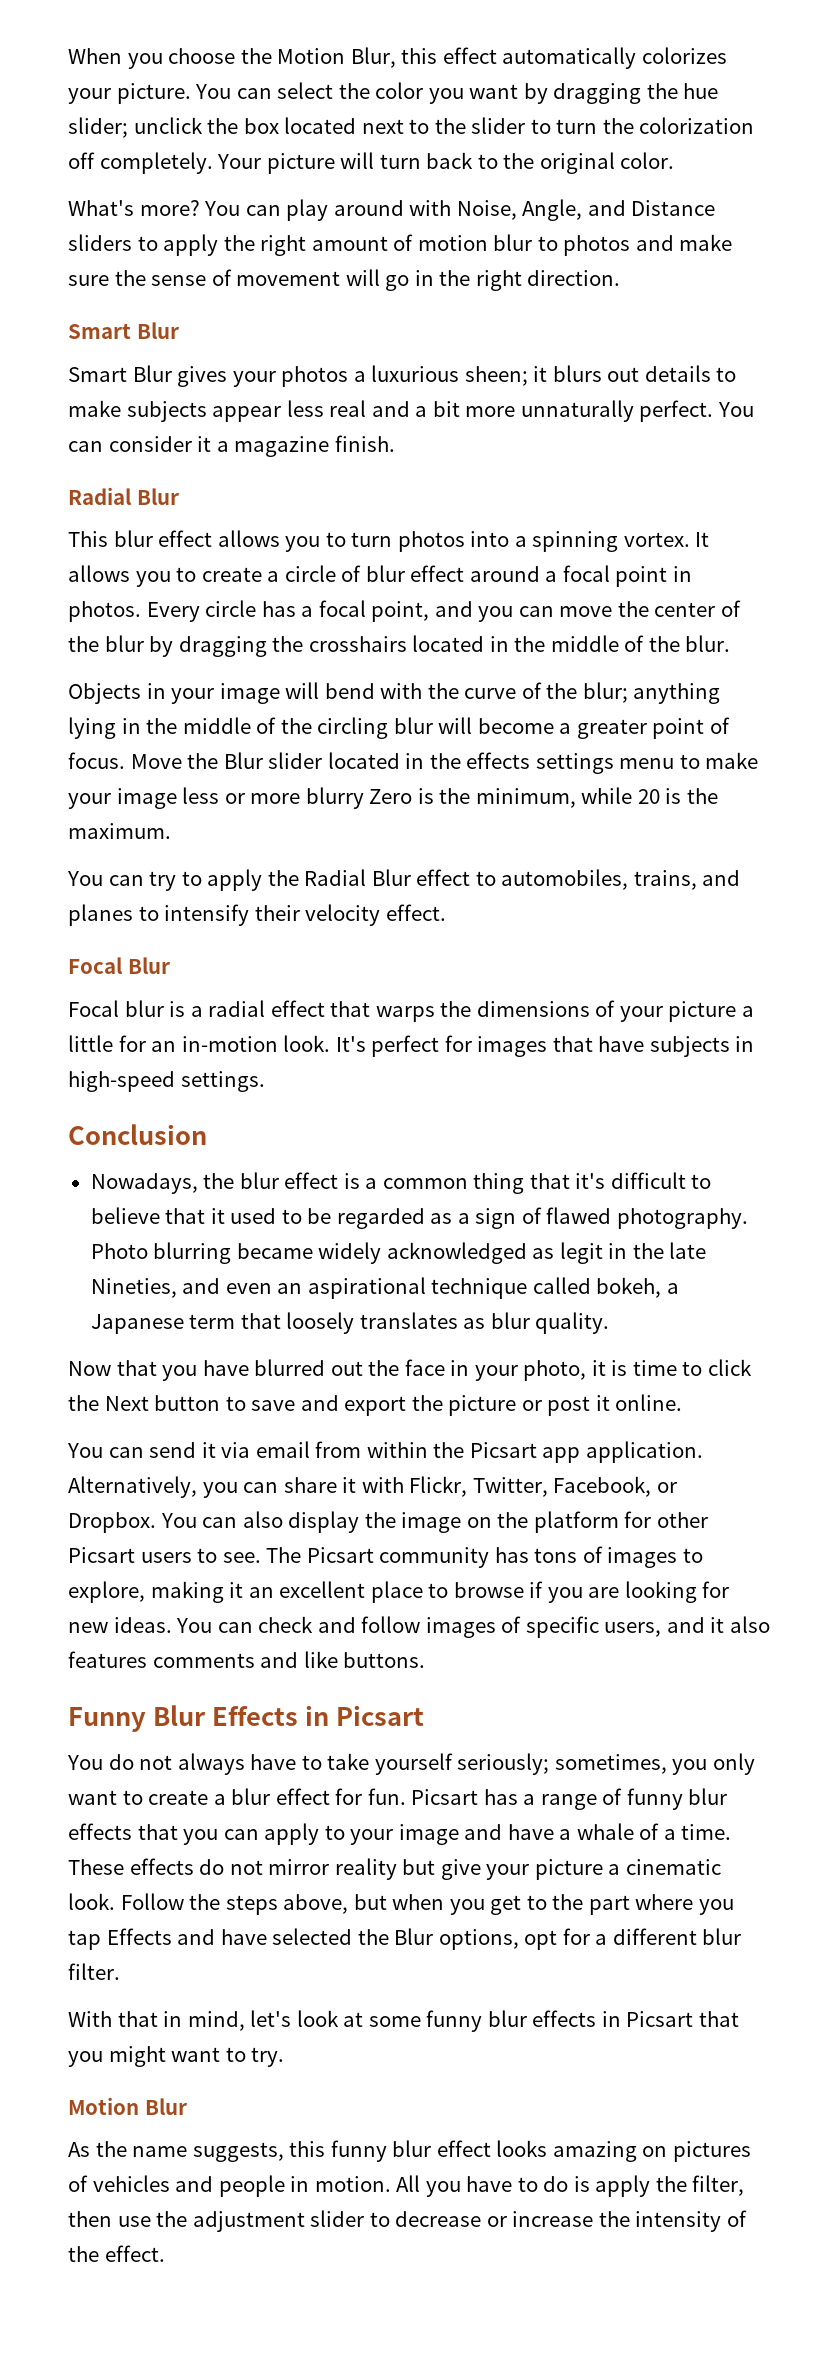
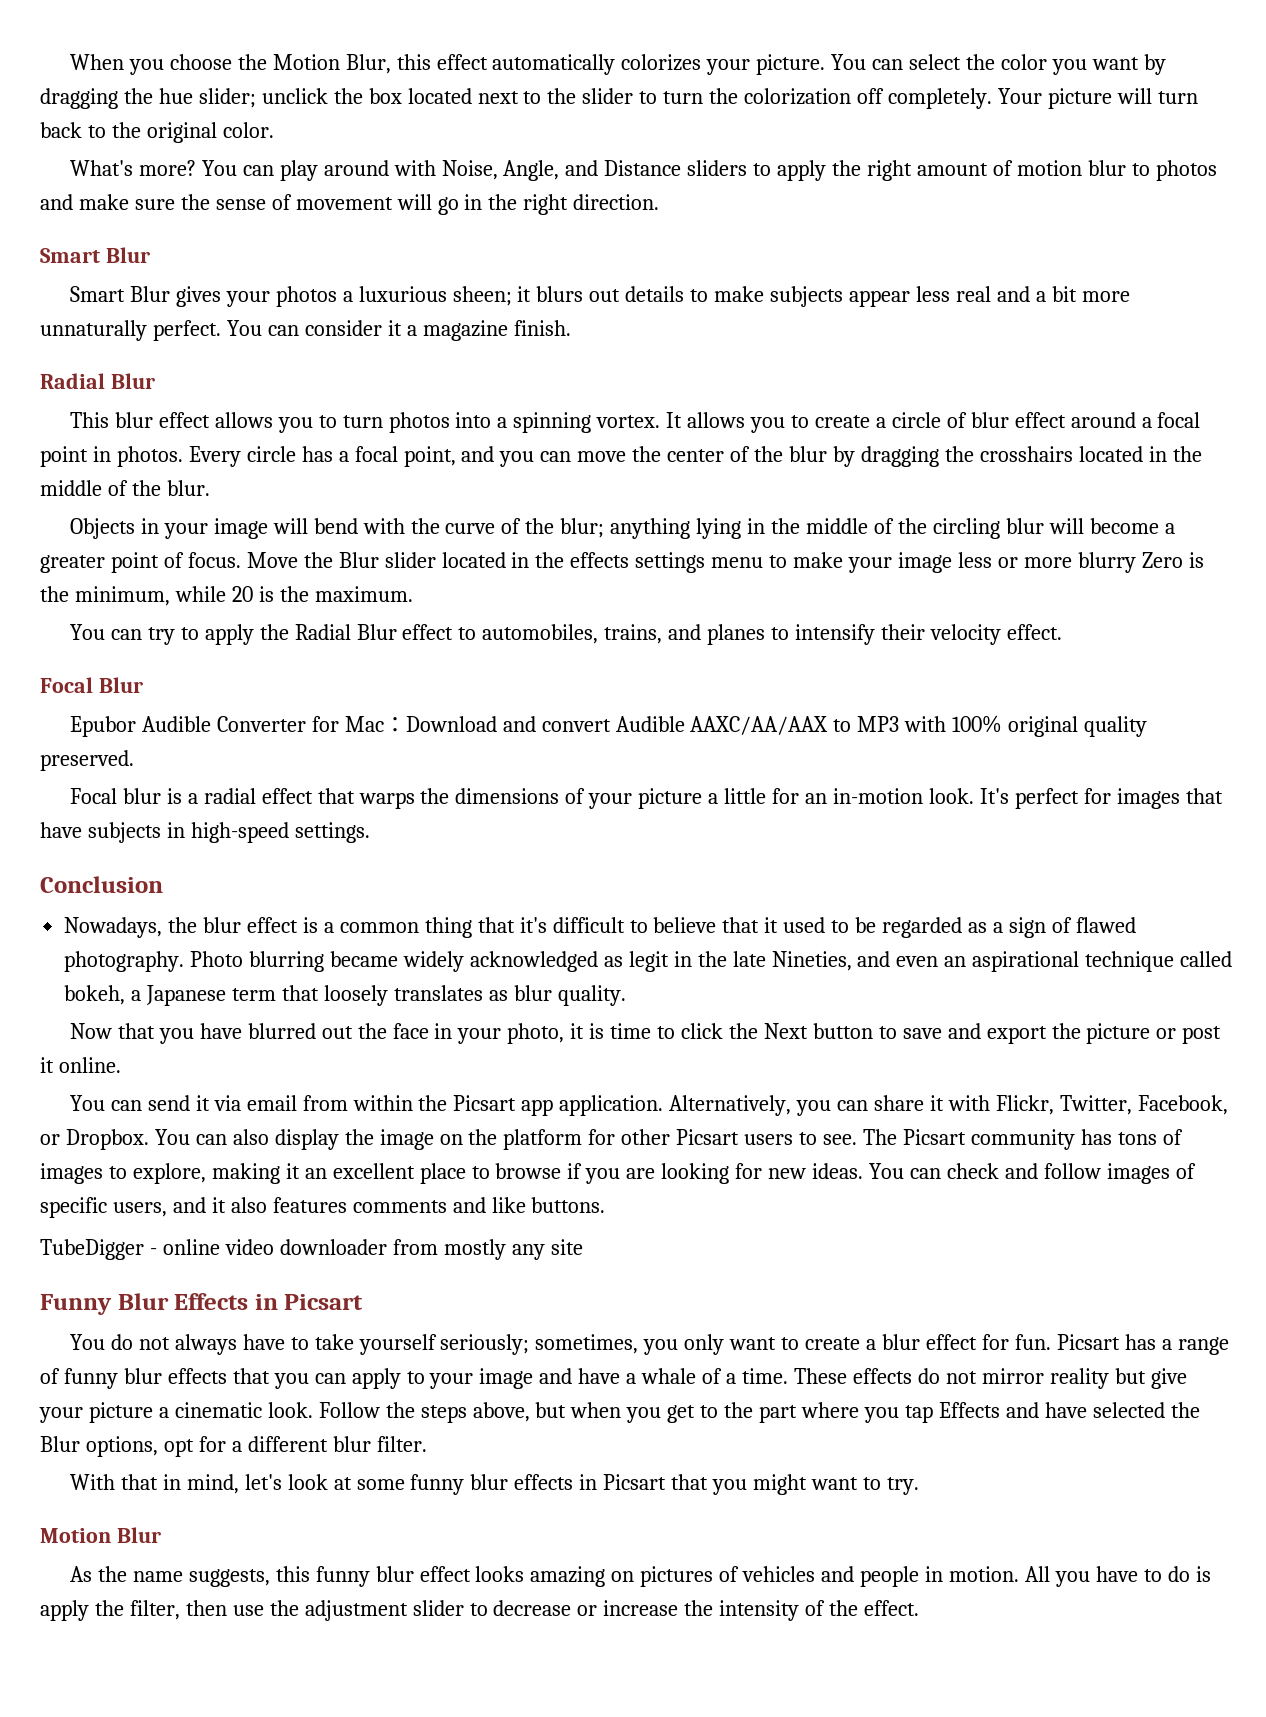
(170, 965) none -> [69,715,1148,737] [40,750,134,771] // Epubor Audible Converter for Mac：Download and convert Audible AAXC/AA/AAX to MP3 with 100% original quality preserved.
(426, 1660) none -> [40,1239,583,1260] // TubeDigger - online video downloader from mostly any site

